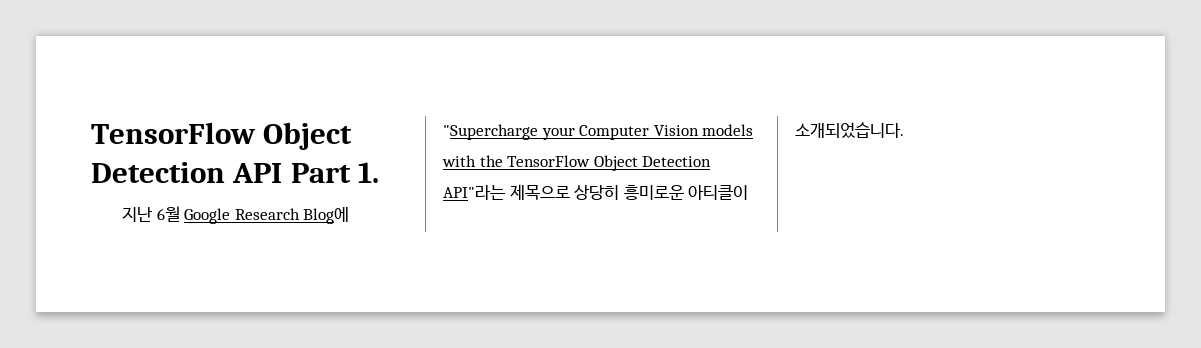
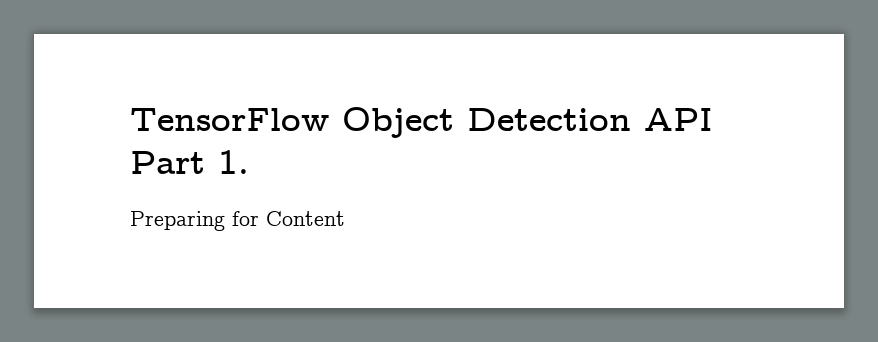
[121,206,350,224] [443,124,754,140] [442,155,712,171] [443,184,749,200] [795,122,904,138] 지난 6월 Google Research Blog에 "Supercharge your Computer Vision models with the TensorFlow Object Detection API"라는 제목으로 상당히 흥미로운 아티클이 소개되었습니다. -> [130,211,345,231] Preparing for Content

